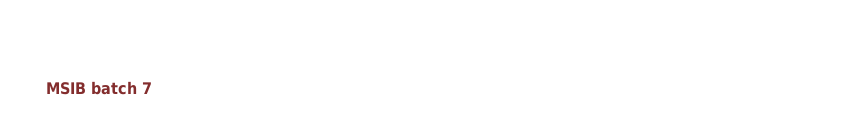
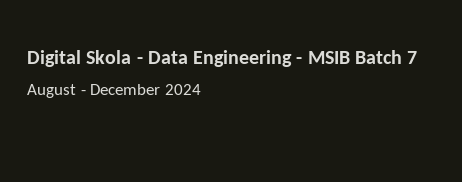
[46,81,152,95] MSIB batch 7 -> [27,50,418,67] [27,84,201,98] Digital Skola - Data Engineering - MSIB Batch 7 // August - December 2024

